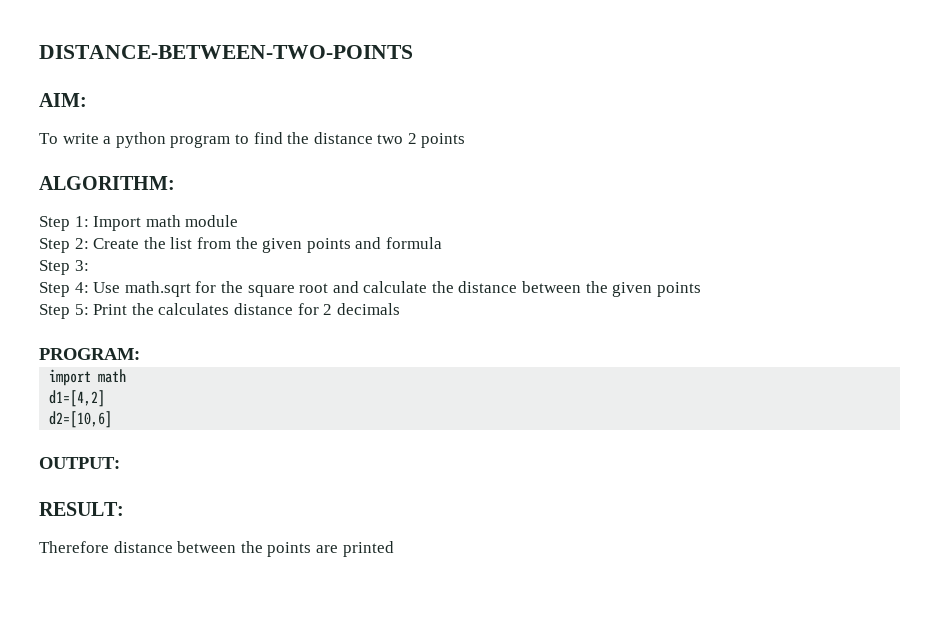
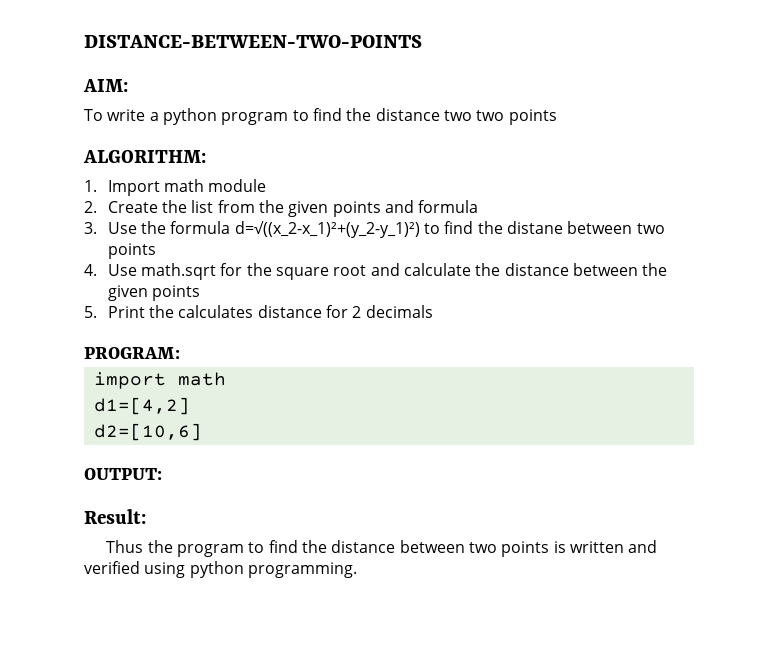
[407,133,417,144] 2 -> [476,110,505,121] two
[39,216,89,231] Step 1: -> [84,180,97,192] 1.
[39,238,89,253] Step 2: -> [84,201,97,213] 2.
[39,260,89,275] [39,282,89,297] Step 3: // Step 4: -> [84,221,665,238] [107,243,156,259] [84,264,97,276] 3. Use the formula d=√((x_2-x_1)²+(y_2-y_1)²) to find the distane between two points // 4.
[39,304,89,319] Step 5: -> [84,306,97,318] 5.
[39,502,124,516] [39,541,394,557] RESULT: // Therefore distance between the points are printed -> [84,509,146,524] [106,540,658,557] [84,561,357,578] Result: // Thus the program to find the distance between two points is written and verified using python programming.

